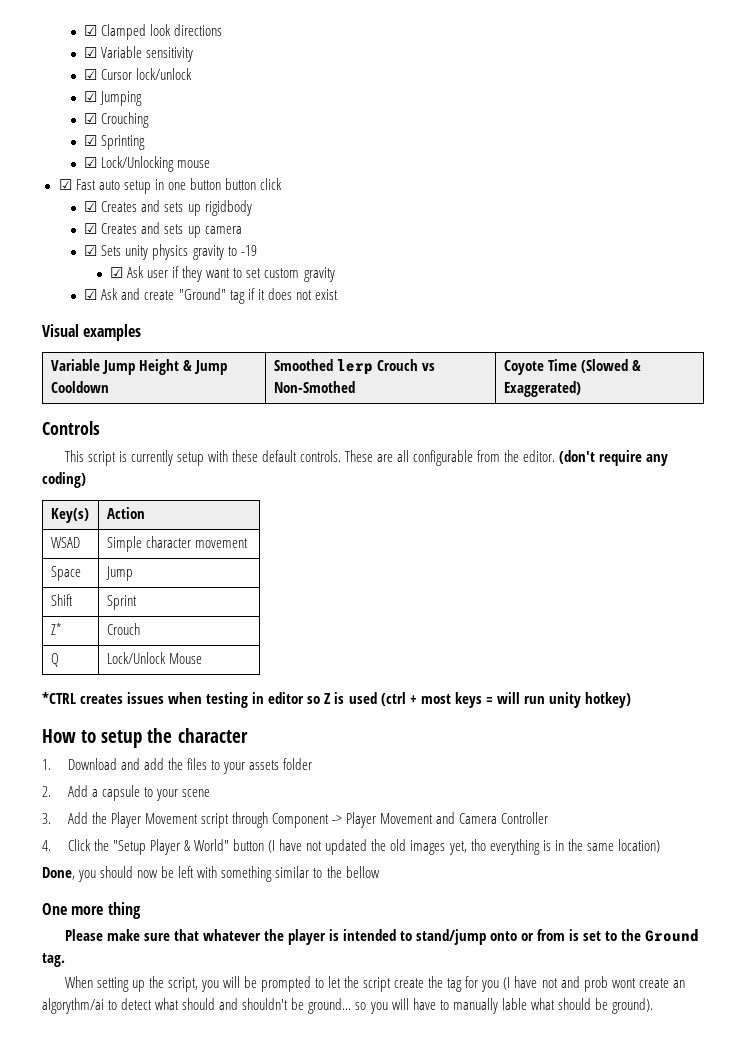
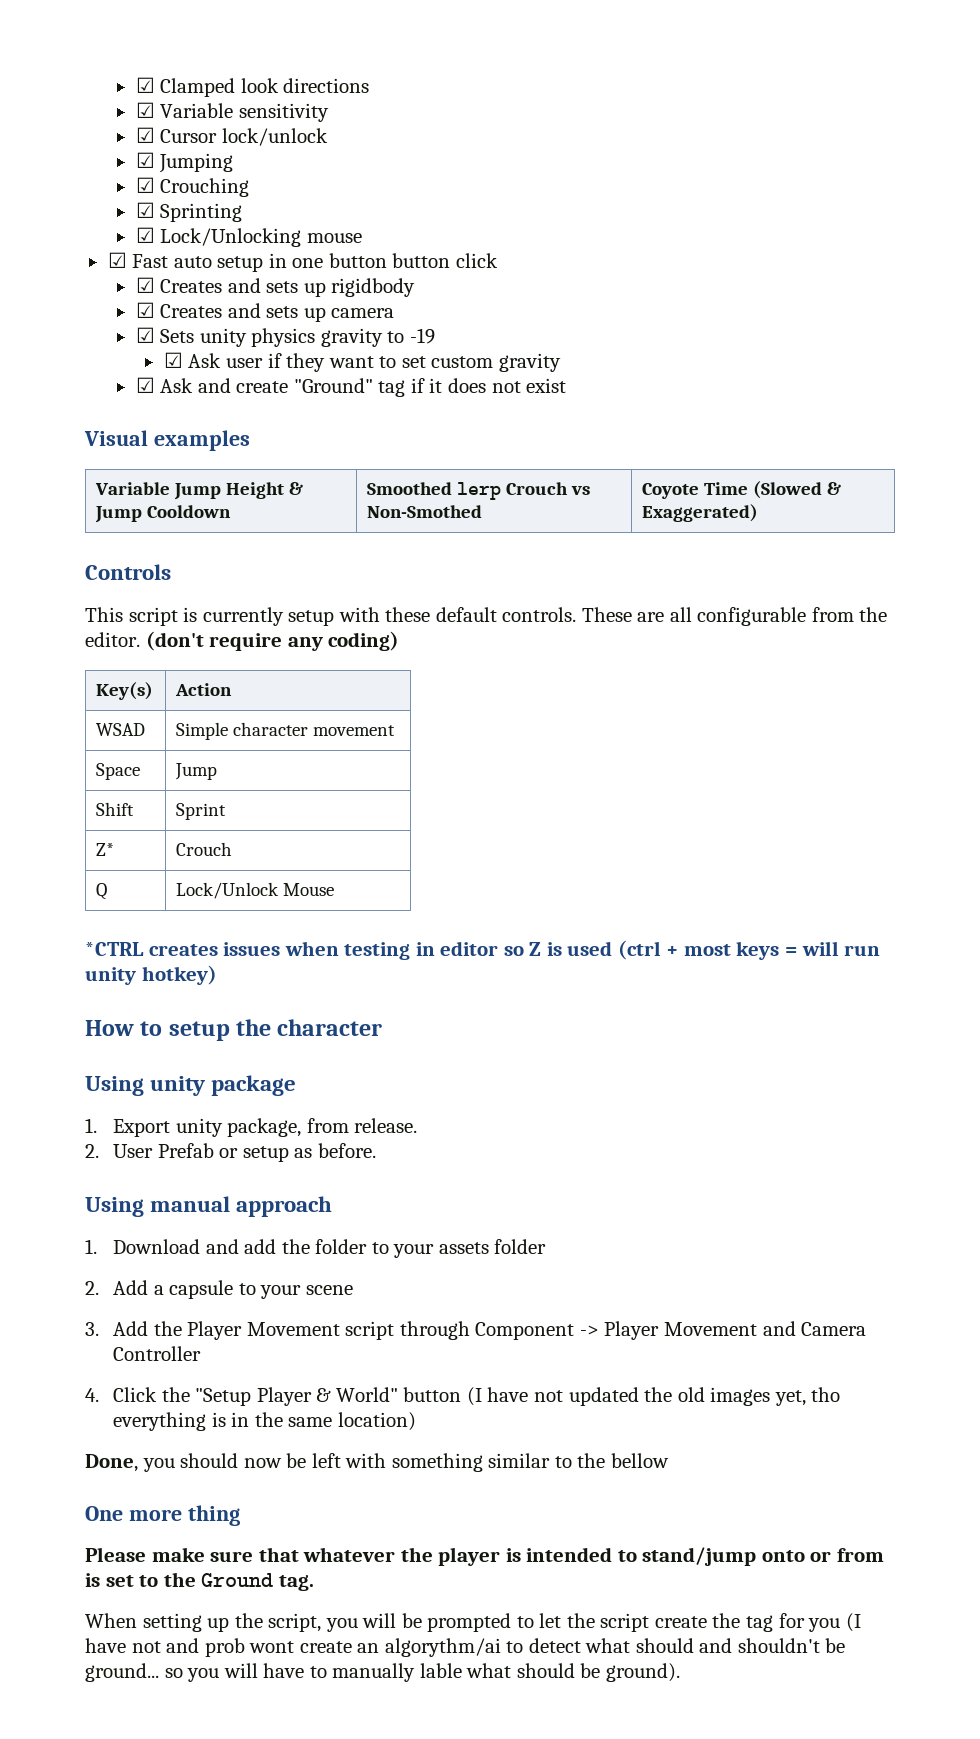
(248, 735) none -> [85,1075,297,1096] [85,1118,418,1137] [85,1143,376,1162] [85,1196,333,1217] // Using unity package // 1. Export unity package, from release. // 2. User Prefab or setup as before. // Using manual approach
[186,758,207,770] files -> [315,1239,368,1254] folder

